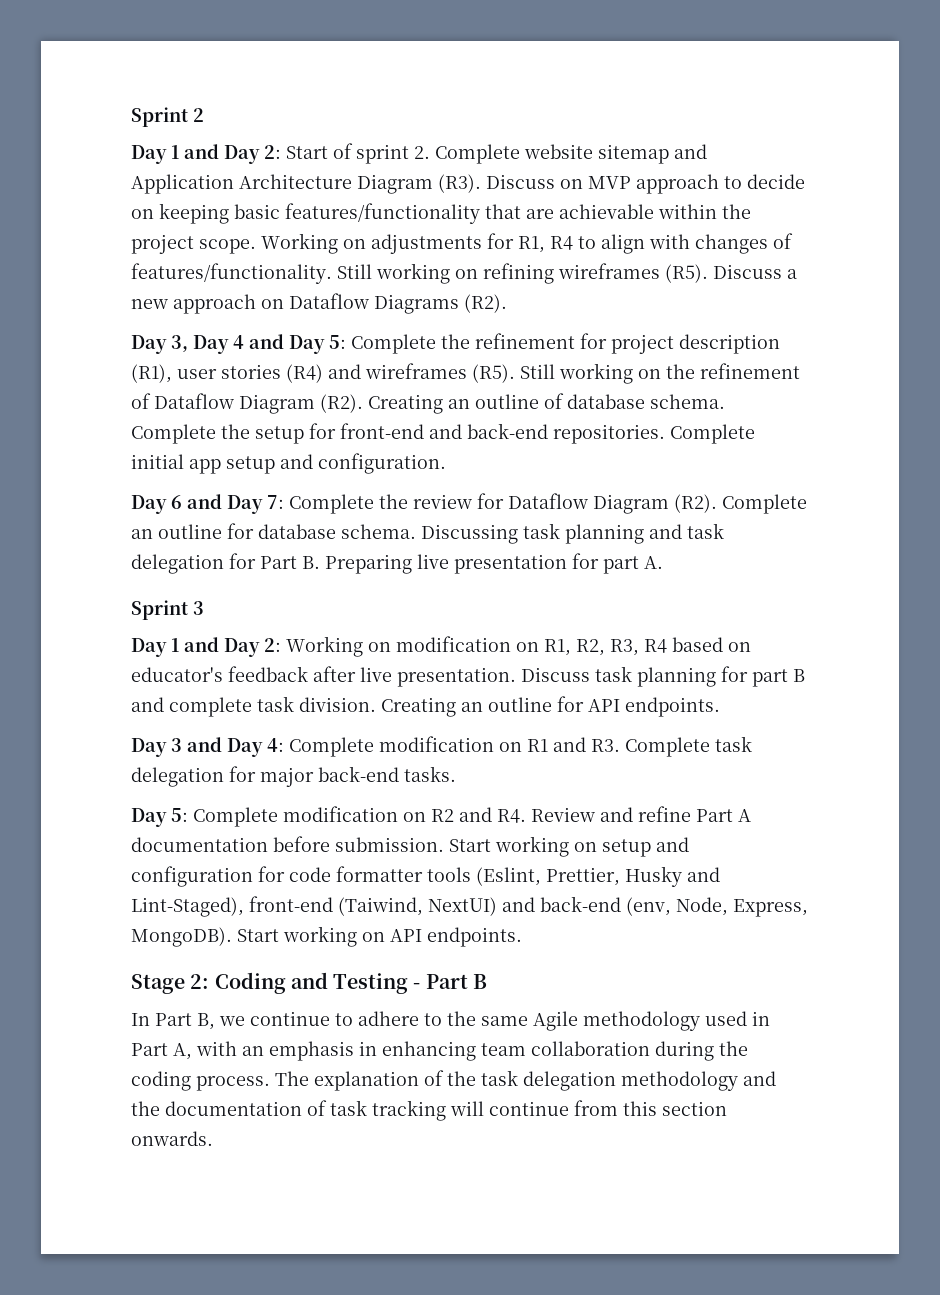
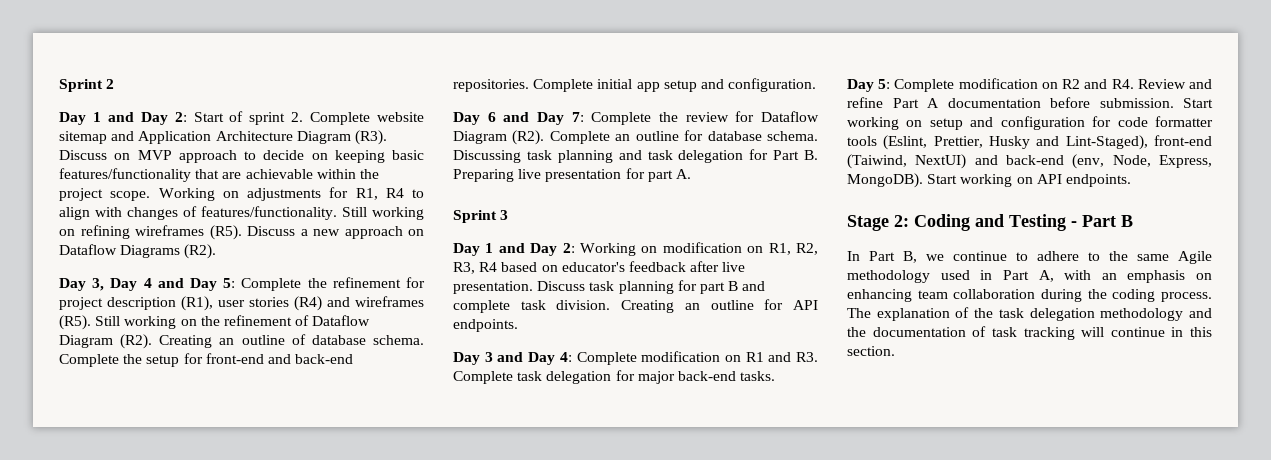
[359,1041,377,1056] in -> [1196,273,1212,280] on
[574,1100,727,1116] [131,1131,213,1146] from this section onwards. -> [1171,327,1212,337] [847,346,895,356] in this section.

